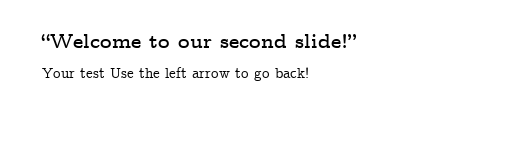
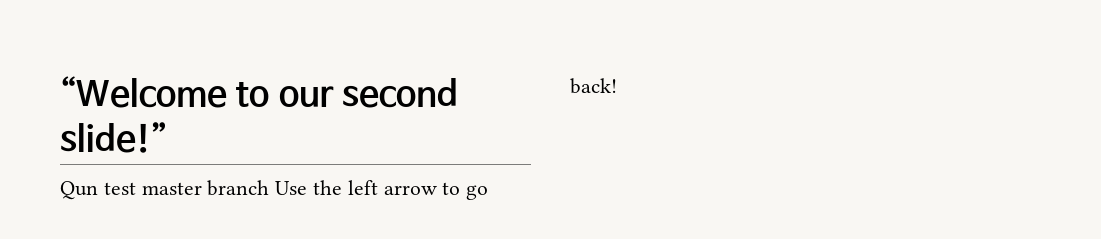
[42,68,105,78] Your test -> [60,180,270,200] Qun test master branch

